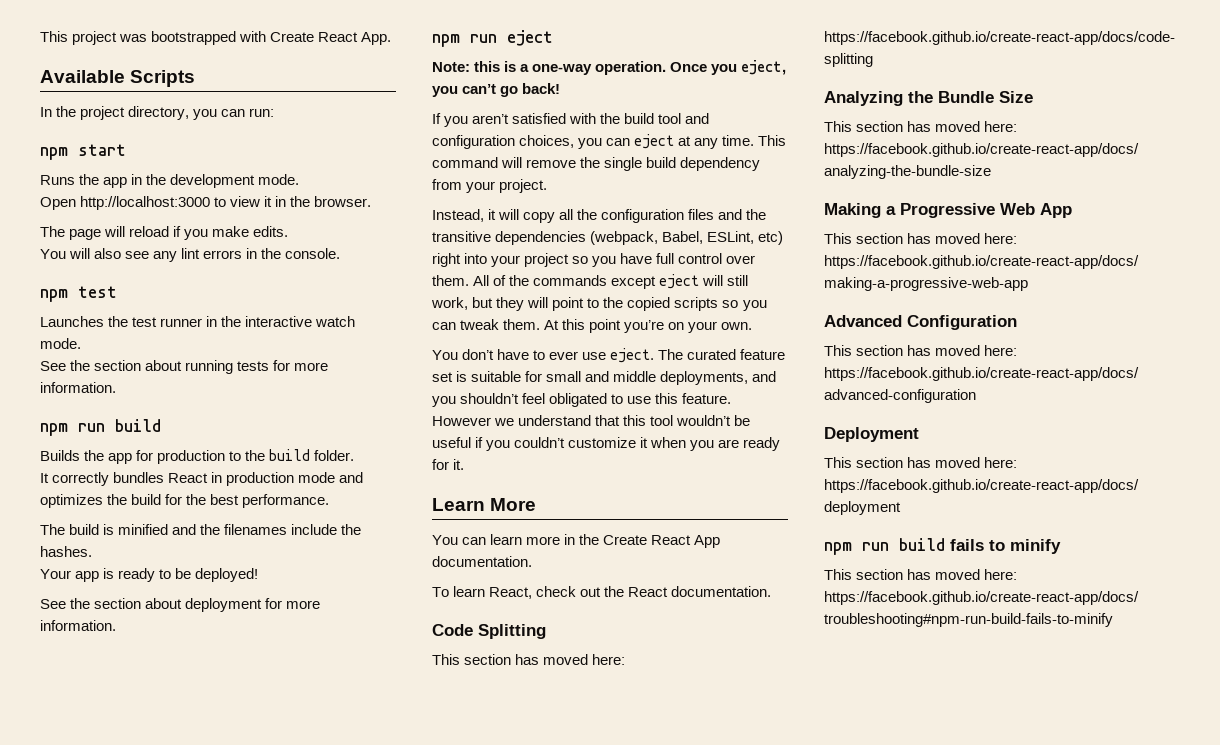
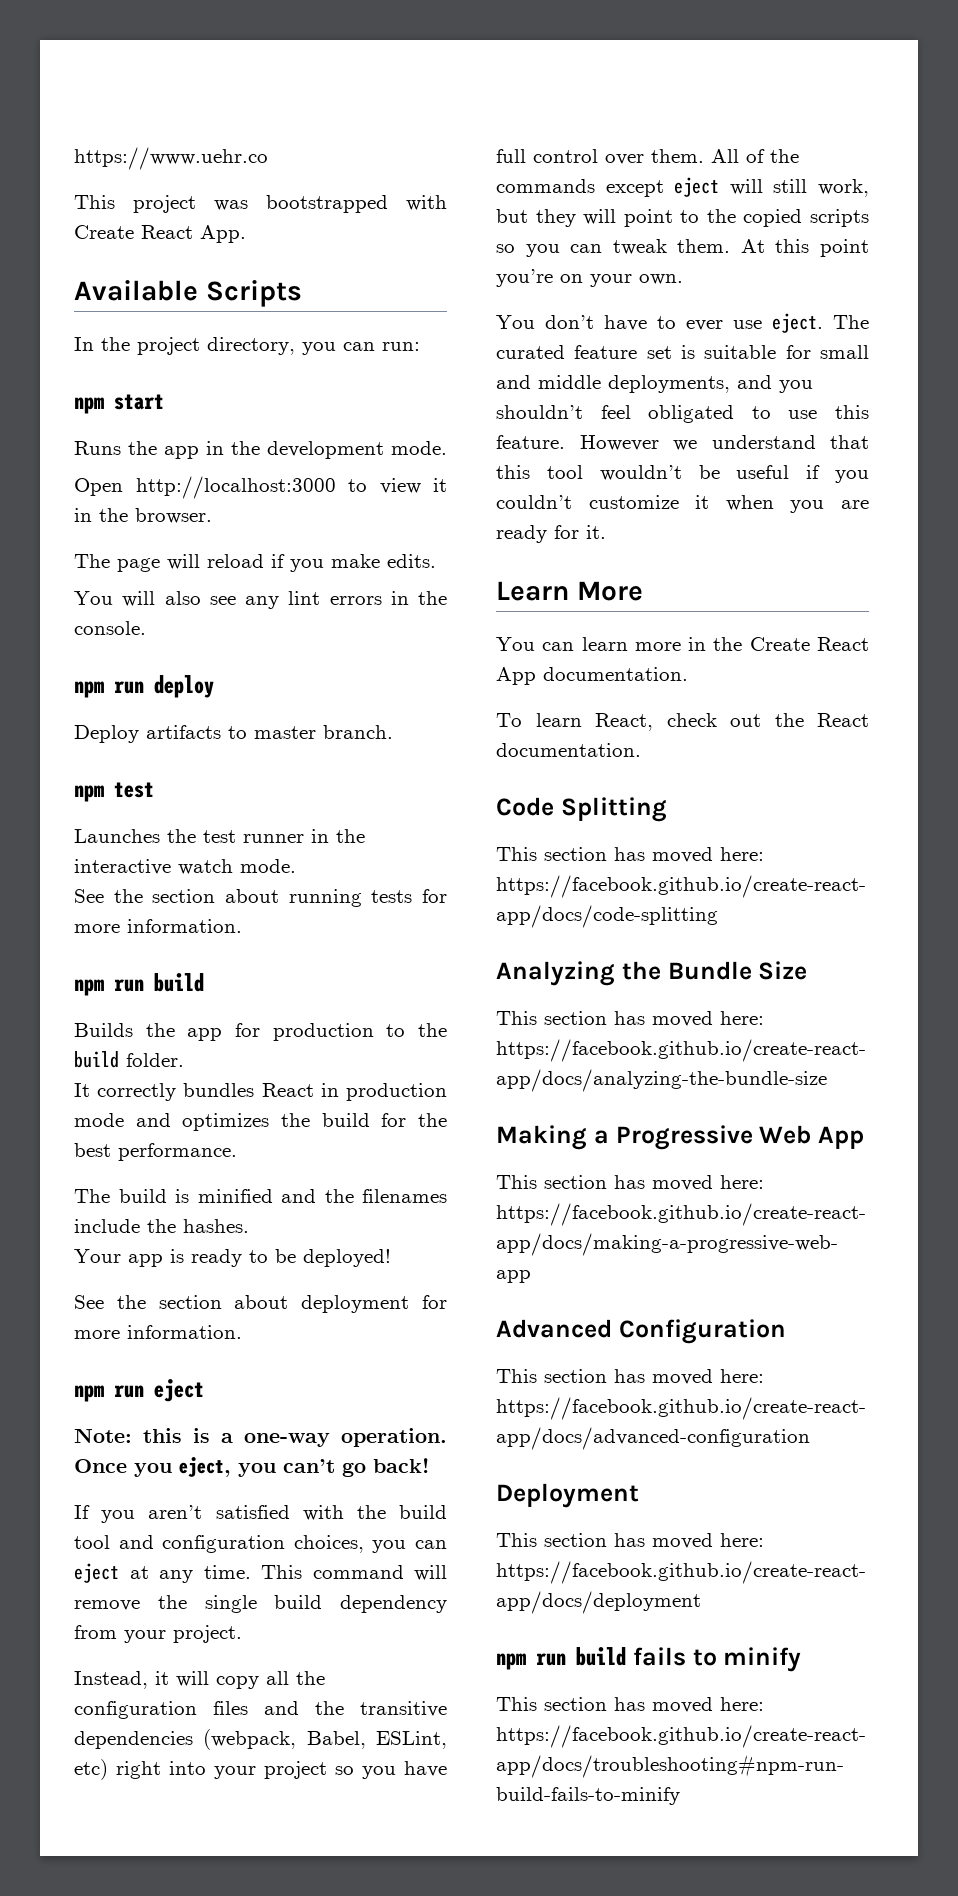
(40, 36) none -> [74,147,268,170] https://www.uehr.co //
(341, 253) none -> [74,675,214,698] [74,725,393,743] // npm run deploy // Deploy artifacts to master branch.

